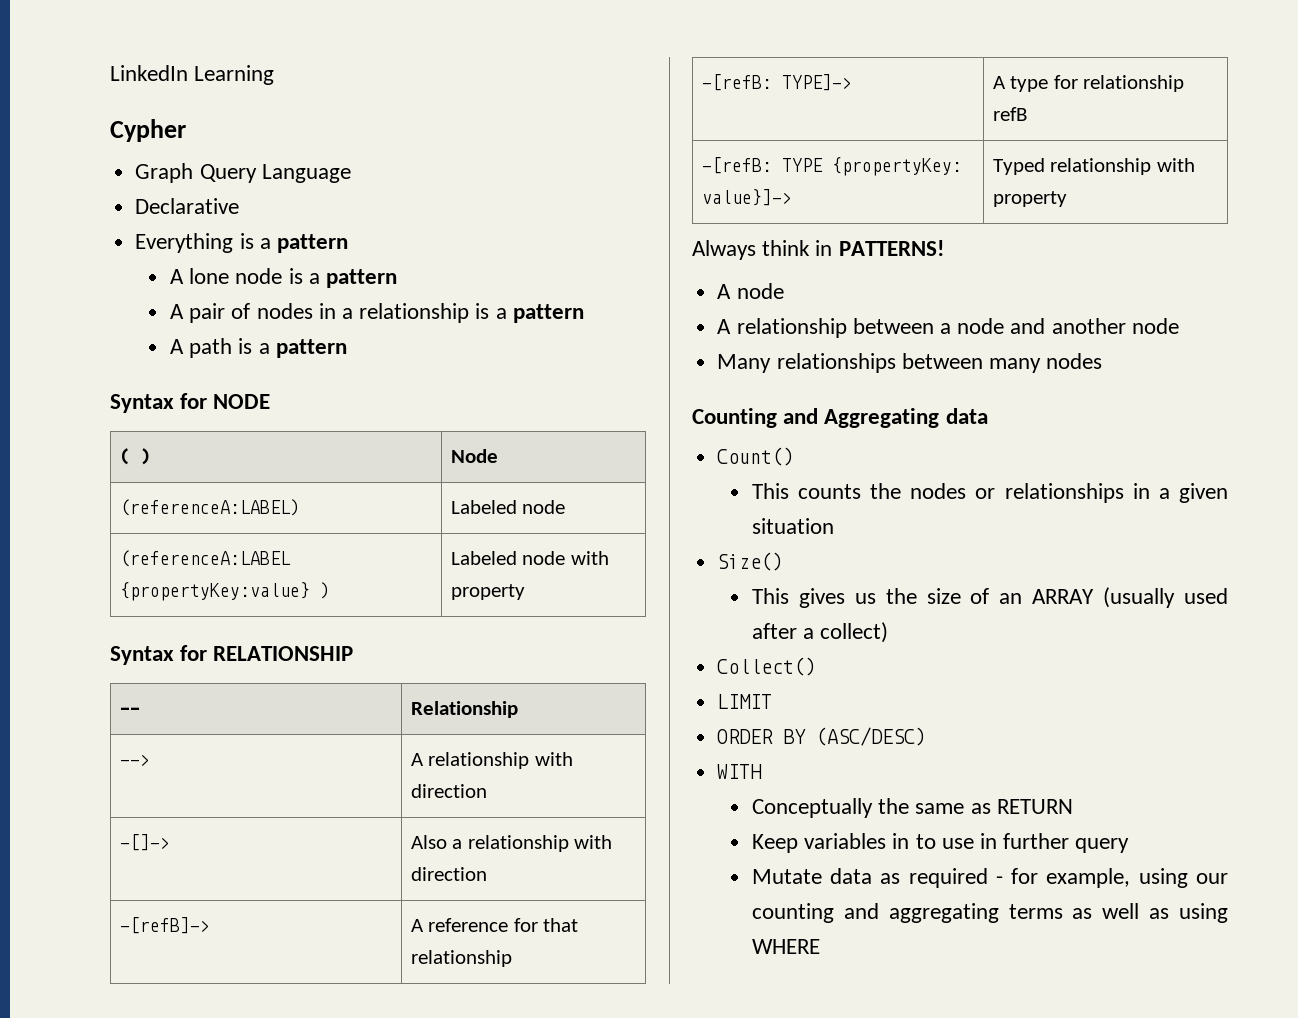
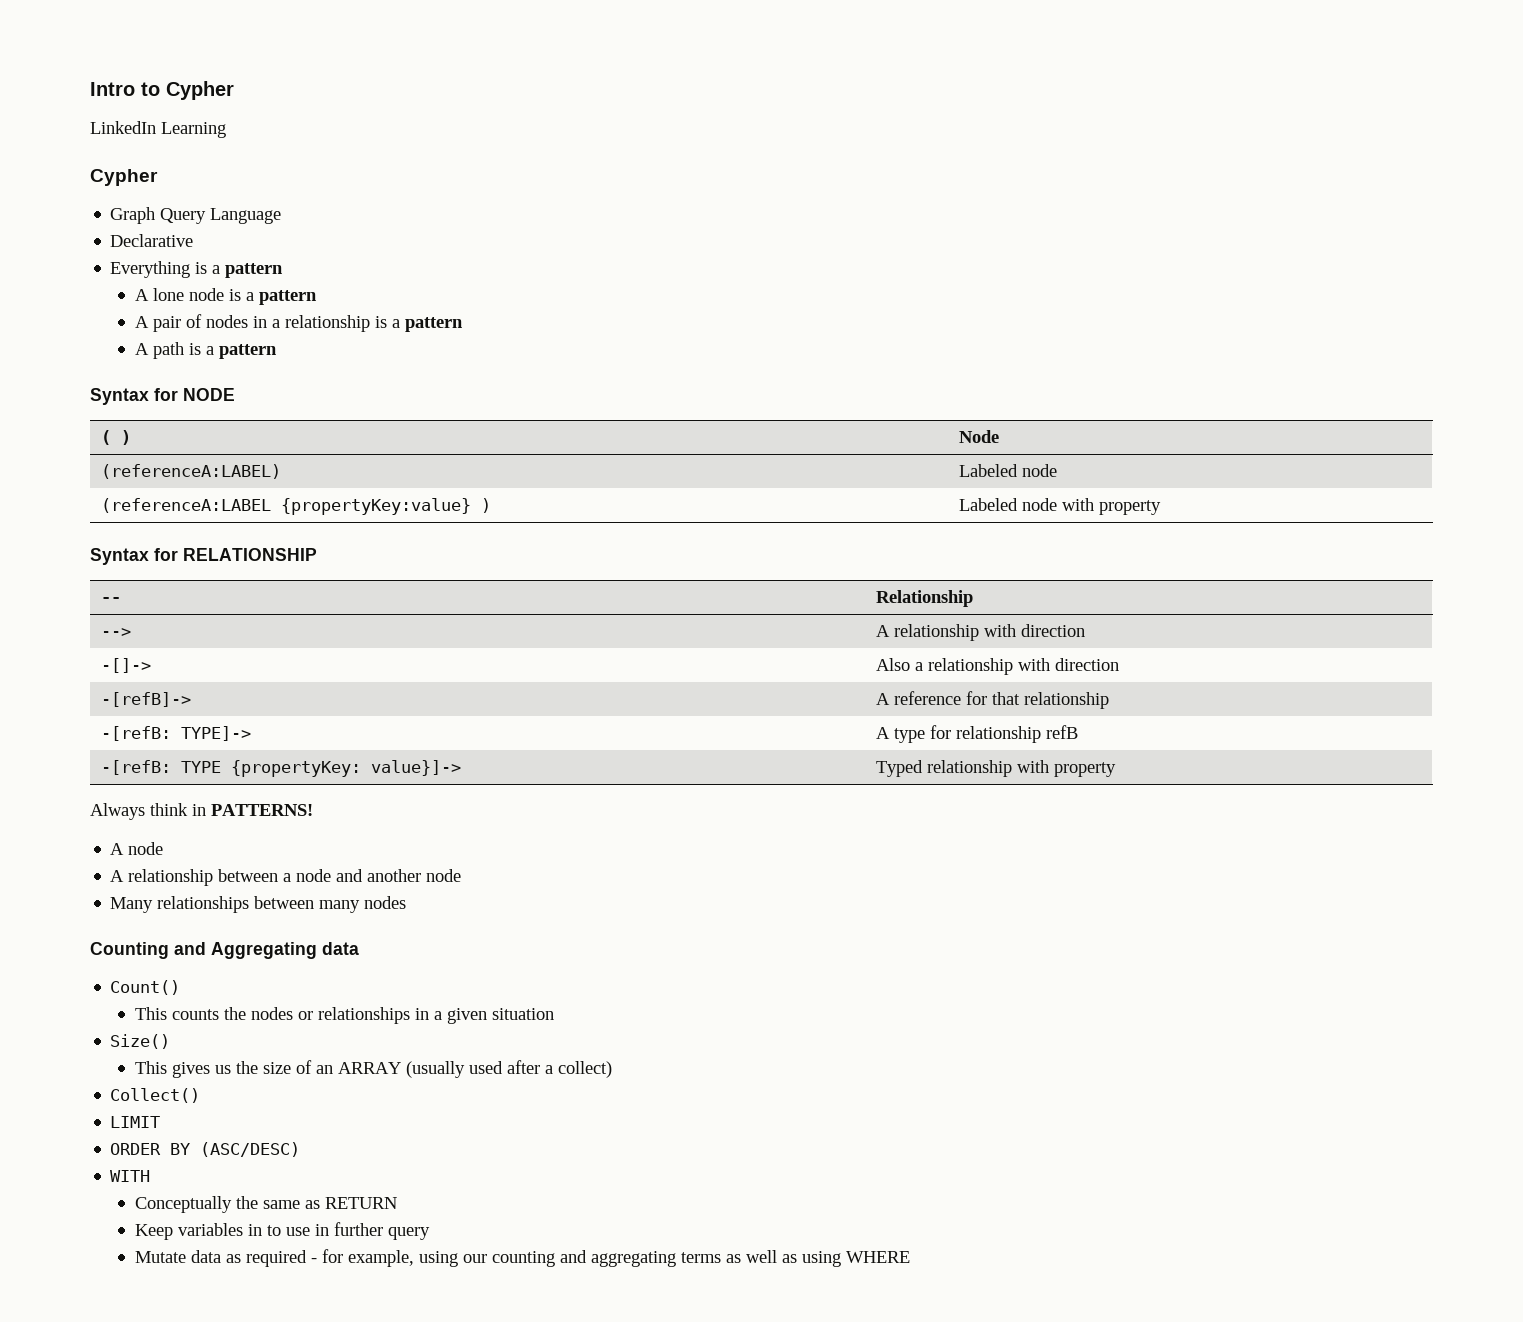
(110, 73) none -> [90,81,234,100] Intro to Cypher //

